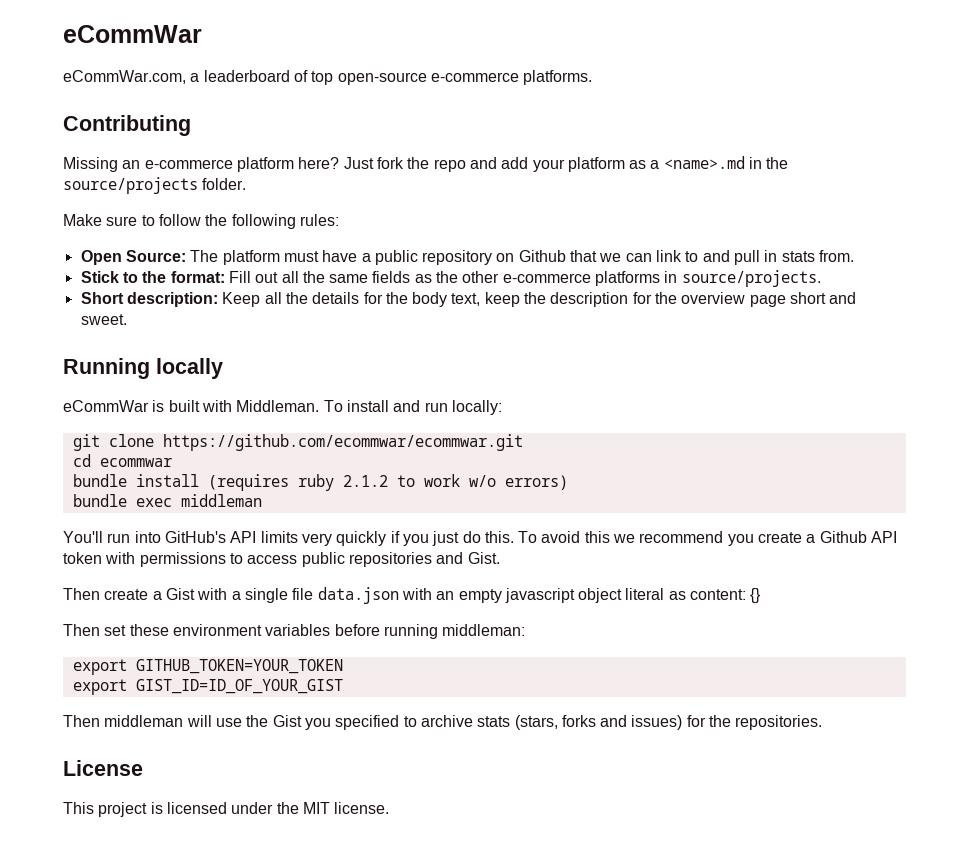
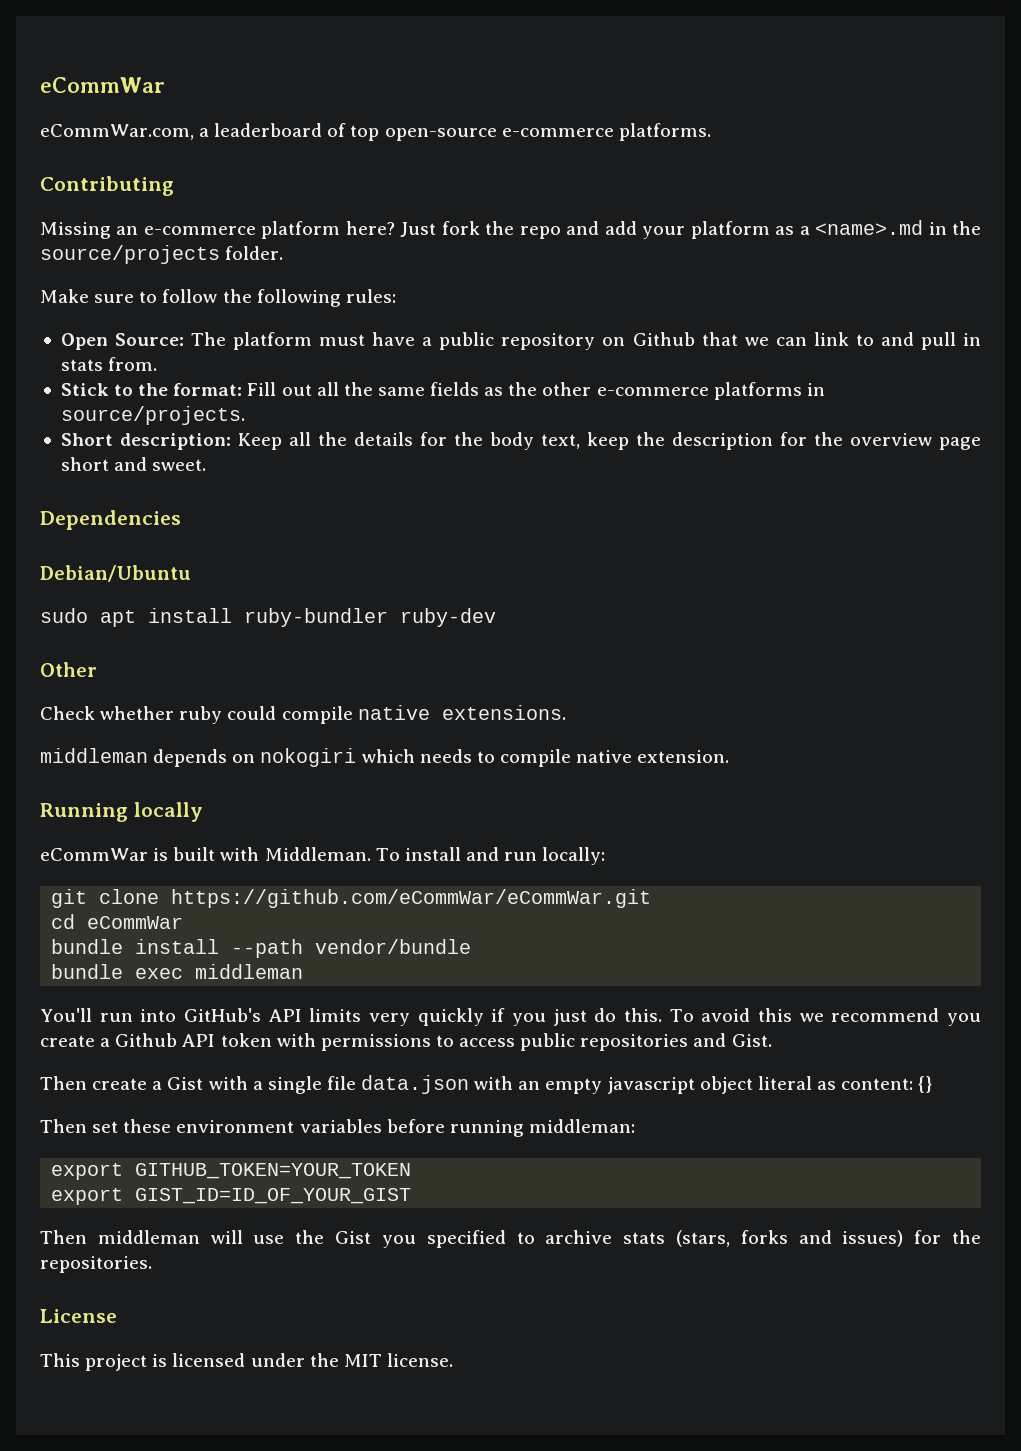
(127, 319) none -> [40,510,181,530] [40,565,191,582] [40,608,496,627] [40,662,97,677] [40,705,566,724] [40,748,730,767] // Dependencies // Debian/Ubuntu // sudo apt install ruby-bundler ruby-dev // Other // Check whether ruby could compile native extensions. // middleman depends on nokogiri which needs to compile native extension.
[162,434,523,451] https://github.com/ecommwar/ecommwar.git -> [171,889,652,908] https://github.com/eCommWar/eCommWar.git
[99,458,172,467] ecommwar -> [87,916,184,929] eCommWar
[207,474,568,491] (requires ruby 2.1.2 to work w/o errors) -> [231,939,472,958] --path vendor/bundle

